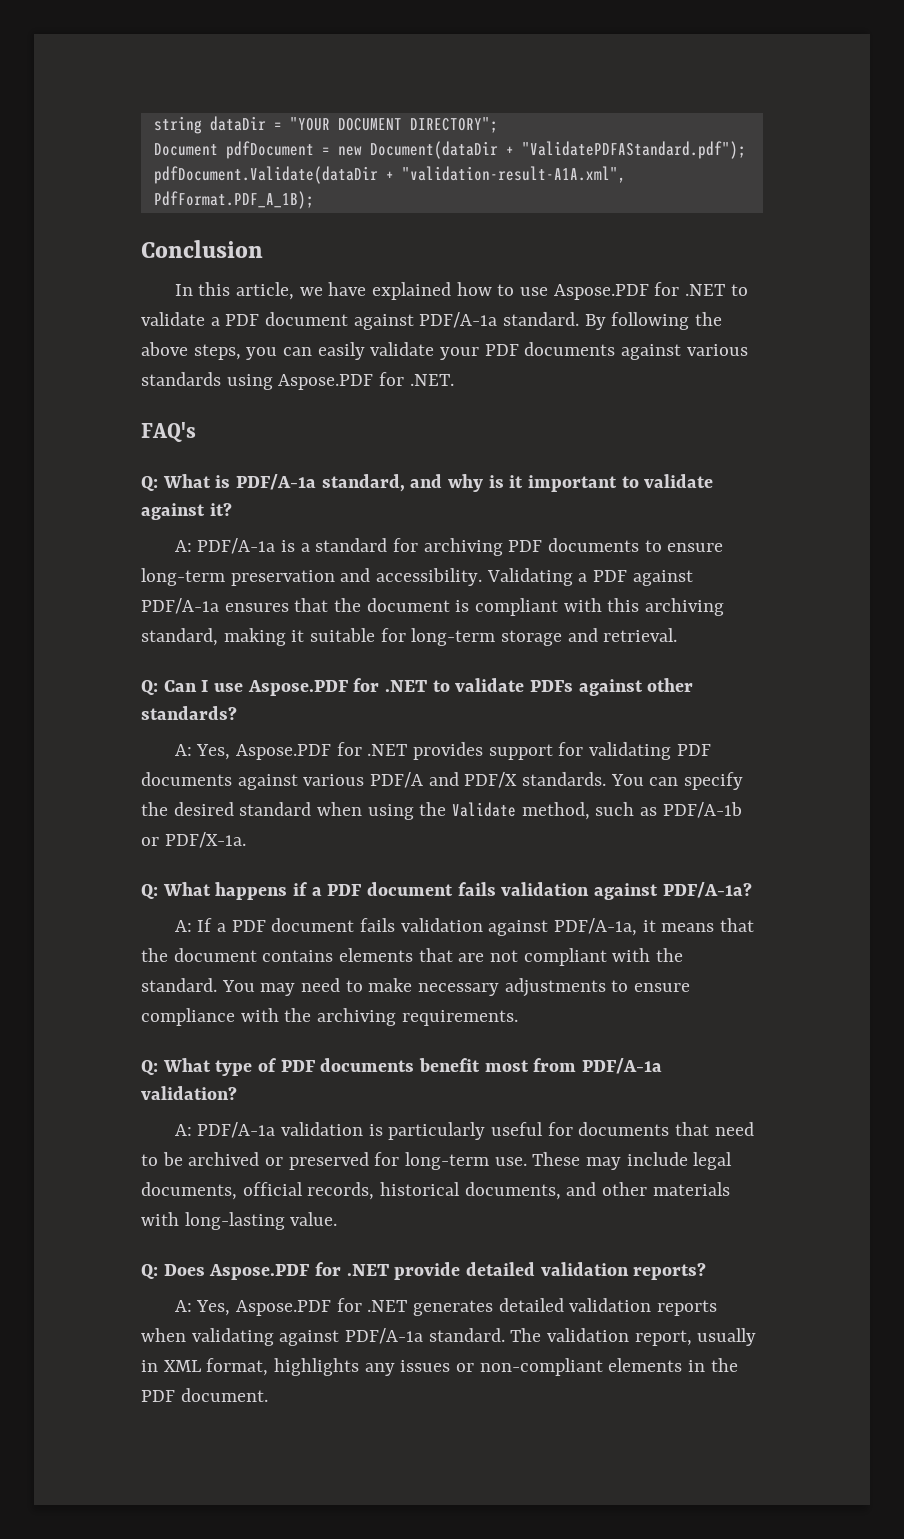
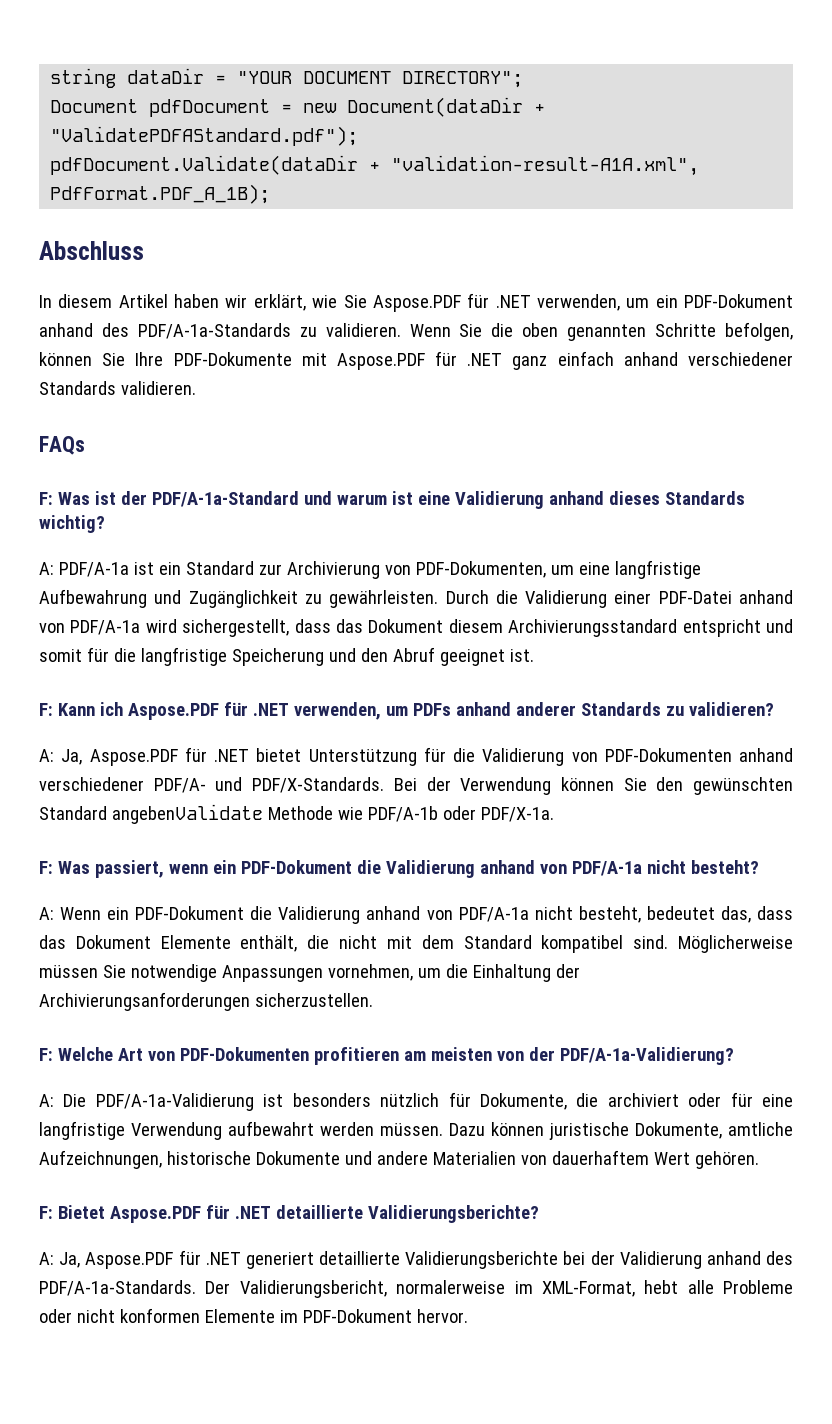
[141,240,263,258] Conclusion -> [39,241,144,260] Abschluss
[198,282,748,300] [141,312,723,330] [141,342,748,360] [141,372,454,390] [141,422,196,442] [141,474,714,492] [141,503,232,520] [174,538,724,556] [141,568,693,586] [141,598,725,616] [141,628,678,646] [141,678,694,696] [141,706,237,720] [174,742,711,760] [141,772,744,790] [141,802,742,820] [141,832,246,848] [141,882,752,900] [174,918,754,936] [141,948,684,966] [141,978,691,997] [141,1008,518,1026] [141,1058,663,1076] [141,1086,237,1100] [174,1122,754,1140] [141,1152,733,1170] [141,1182,730,1200] [141,1212,338,1230] [141,1262,707,1280] [174,1298,717,1316] [141,1328,757,1346] [141,1358,738,1376] [141,1388,268,1402] this article, we have explained how to use Aspose.PDF for .NET to validate a PDF document against PDF/A-1a standard. By following the above steps, you can easily validate your PDF documents against various standards using Aspose.PDF for .NET. // FAQ's // Q: What is PDF/A-1a standard, and why is it important to validate against it? // A: PDF/A-1a is a standard for archiving PDF documents to ensure long-term preservation and accessibility. Validating a PDF against PDF/A-1a ensures that the document is compliant with this archiving standard, making it suitable for long-term storage and retrieval. // Q: Can I use Aspose.PDF for .NET to validate PDFs against other standards? // A: Yes, Aspose.PDF for .NET provides support for validating PDF documents against various PDF/A and PDF/X standards. You can specify the desired standard when using the Validate method, such as PDF/A-1b or PDF/X-1a. // Q: What happens if a PDF document fails validation against PDF/A-1a? // A: If a PDF document fails validation against PDF/A-1a, it means that the document contains elements that are not compliant with the standard. You may need to make necessary adjustments to ensure compliance with the archiving requirements. // Q: What type of PDF documents benefit most from PDF/A-1a validation? // A: PDF/A-1a validation is particularly useful for documents that need to be archived or preserved for long-term use. These may include legal documents, official records, historical documents, and other materials with long-lasting value. // Q: Does Aspose.PDF for .NET provide detailed validation reports? // A: Yes, Aspose.PDF for .NET generates detailed validation reports when validating against PDF/A-1a standard. The validation report, usually in XML format, highlights any issues or non-compliant elements in the PDF document. -> [58,293,793,312] [39,322,793,341] [39,351,793,370] [39,381,196,395] [39,436,85,455] [39,491,745,509] [39,515,105,533] [39,560,701,579] [39,589,793,608] [39,619,793,637] [39,647,534,666] [39,702,774,720] [39,747,793,766] [39,777,794,795] [39,804,554,824] [39,860,759,878] [39,906,794,924] [39,935,793,953] [39,964,580,982] [39,992,373,1011] [39,1047,734,1065] [39,1092,793,1111] [39,1121,793,1140] [39,1150,759,1169] [39,1205,539,1223] [39,1250,793,1269] [39,1280,793,1298] [39,1308,468,1323] diesem Artikel haben wir erklärt, wie Sie Aspose.PDF für .NET verwenden, um ein PDF-Dokument anhand des PDF/A-1a-Standards zu validieren. Wenn Sie die oben genannten Schritte befolgen, können Sie Ihre PDF-Dokumente mit Aspose.PDF für .NET ganz einfach anhand verschiedener Standards validieren. // FAQs // F: Was ist der PDF/A-1a-Standard und warum ist eine Validierung anhand dieses Standards wichtig? // A: PDF/A-1a ist ein Standard zur Archivierung von PDF-Dokumenten, um eine langfristige Aufbewahrung und Zugänglichkeit zu gewährleisten. Durch die Validierung einer PDF-Datei anhand von PDF/A-1a wird sichergestellt, dass das Dokument diesem Archivierungsstandard entspricht und somit für die langfristige Speicherung und den Abruf geeignet ist. // F: Kann ich Aspose.PDF für .NET verwenden, um PDFs anhand anderer Standards zu validieren? // A: Ja, Aspose.PDF für .NET bietet Unterstützung für die Validierung von PDF-Dokumenten anhand verschiedener PDF/A- und PDF/X-Standards. Bei der Verwendung können Sie den gewünschten Standard angebenValidate Methode wie PDF/A-1b oder PDF/X-1a. // F: Was passiert, wenn ein PDF-Dokument die Validierung anhand von PDF/A-1a nicht besteht? // A: Wenn ein PDF-Dokument die Validierung anhand von PDF/A-1a nicht besteht, bedeutet das, dass das Dokument Elemente enthält, die nicht mit dem Standard kompatibel sind. Möglicherweise müssen Sie notwendige Anpassungen vornehmen, um die Einhaltung der Archivierungsanforderungen sicherzustellen. // F: Welche Art von PDF-Dokumenten profitieren am meisten von der PDF/A-1a-Validierung? // A: Die PDF/A-1a-Validierung ist besonders nützlich für Dokumente, die archiviert oder für eine langfristige Verwendung aufbewahrt werden müssen. Dazu können juristische Dokumente, amtliche Aufzeichnungen, historische Dokumente und andere Materialien von dauerhaftem Wert gehören. // F: Bietet Aspose.PDF für .NET detaillierte Validierungsberichte? // A: Ja, Aspose.PDF für .NET generiert detaillierte Validierungsberichte bei der Validierung anhand des PDF/A-1a-Standards. Der Validierungsbericht, normalerweise im XML-Format, hebt alle Probleme oder nicht konformen Elemente im PDF-Dokument hervor.

